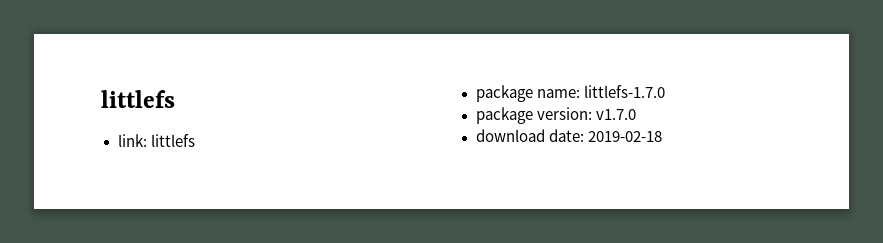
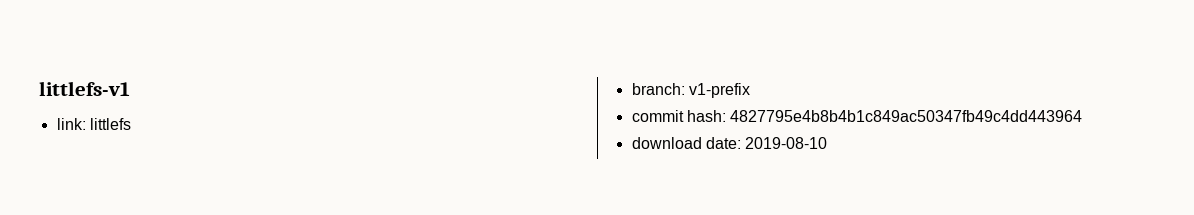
[101,90,175,108] littlefs -> [39,81,130,96] littlefs-v1
[475,85,665,102] [475,107,636,124] package name: littlefs-1.7.0 // package version: v1.7.0 -> [631,83,750,98] [631,110,1083,122] branch: v1-prefix // commit hash: 4827795e4b8b4b1c849ac50347fb49c4dd443964
[587,131,662,142] 2019-02-18 -> [745,137,828,149] 2019-08-10

